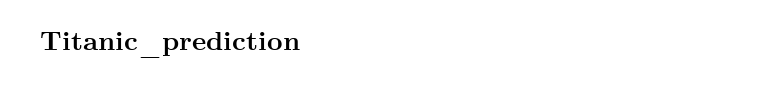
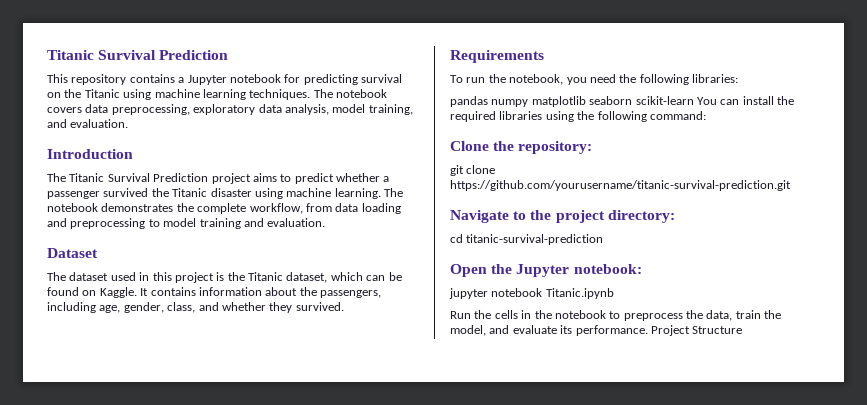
[40,32,300,58] Titanic_prediction -> [47,50,229,60] [47,74,402,85] [47,89,387,100] [47,104,413,115] [47,119,129,128] [47,149,133,159] [47,173,390,184] [47,188,403,199] [47,203,401,214] [47,218,326,229] [47,248,98,258] [47,272,402,283] [47,287,381,298] [47,302,344,313] [450,50,544,63] [450,74,738,85] [450,96,794,107] [450,111,706,122] [450,141,593,154] [450,165,496,176] [450,180,791,191] [450,210,675,223] [450,234,604,245] [450,264,642,277] [449,288,614,299] [450,310,782,321] [450,325,743,336] Titanic Survival Prediction // This repository contains a Jupyter notebook for predicting survival on the Titanic using machine learning techniques. The notebook covers data preprocessing, exploratory data analysis, model training, and evaluation. // Introduction // The Titanic Survival Prediction project aims to predict whether a passenger survived the Titanic disaster using machine learning. The notebook demonstrates the complete workflow, from data loading and preprocessing to model training and evaluation. // Dataset // The dataset used in this project is the Titanic dataset, which can be found on Kaggle. It contains information about the passengers, including age, gender, class, and whether they survived. // Requirements // To run the notebook, you need the following libraries: // pandas numpy matplotlib seaborn scikit-learn You can install the required libraries using the following command: // Clone the repository: // git clone https://github.com/yourusername/titanic-survival-prediction.git // Navigate to the project directory: // cd titanic-survival-prediction // Open the Jupyter notebook: // jupyter notebook Titanic.ipynb // Run the cells in the notebook to preprocess the data, train the model, and evaluate its performance. Project Structure

